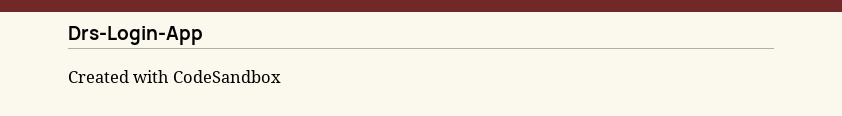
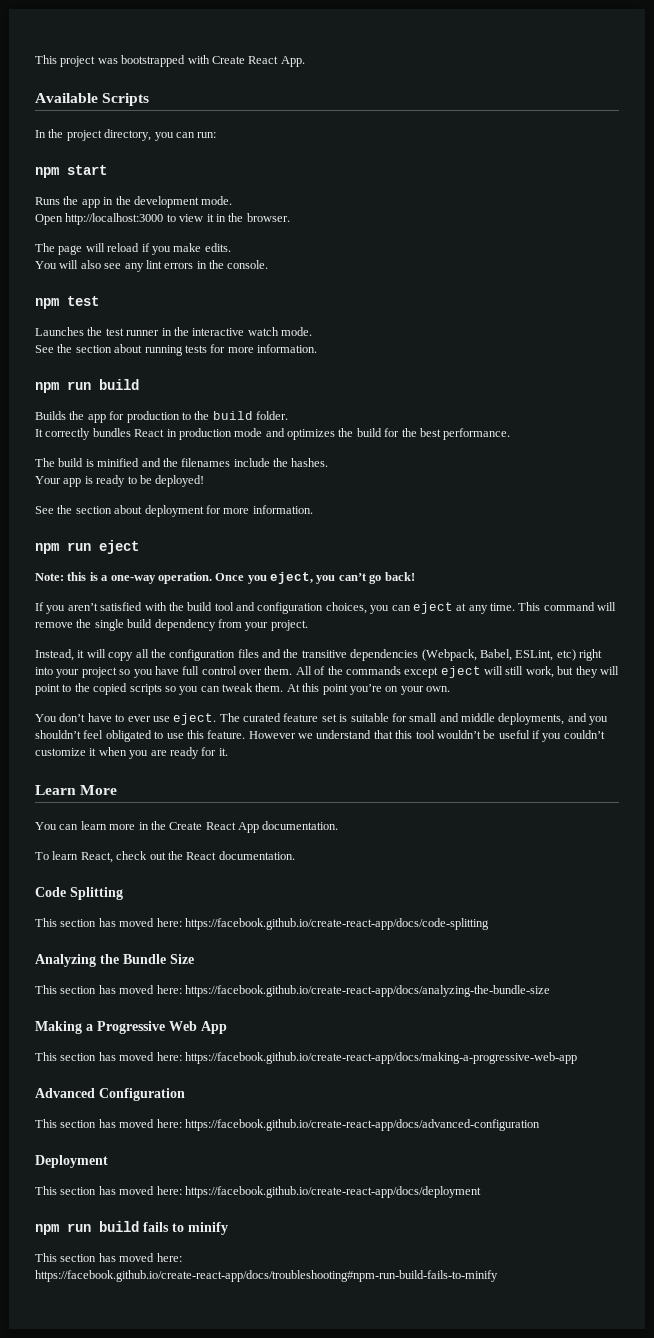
[68,26,203,45] [68,70,281,83] Drs-Login-App // Created with CodeSandbox -> [35,55,305,67] [35,93,150,106] [35,129,217,141] [35,165,107,178] [35,196,233,208] [35,213,290,225] [35,243,231,255] [35,260,269,272] [35,296,99,309] [35,327,312,336] [35,344,317,356] [35,379,139,393] [35,411,288,423] [35,428,511,440] [35,458,329,467] [35,475,205,487] [35,505,313,517] [35,540,139,554] [35,572,415,584] [35,602,617,614] [35,619,308,631] [35,649,602,661] [35,666,619,678] [35,683,450,695] [35,713,609,725] [35,730,605,742] [35,747,228,759] [35,785,118,795] [35,821,339,833] [35,851,295,863] [35,887,123,900] [35,918,489,930] [35,954,194,967] [35,985,550,997] [35,1021,227,1034] [35,1052,577,1064] [35,1088,185,1101] [35,1119,540,1131] [35,1155,108,1168] [35,1186,481,1198] [35,1221,228,1235] [35,1253,182,1262] [35,1270,498,1282] This project was bootstrapped with Create React App. // Available Scripts // In the project directory, you can run: // npm start // Runs the app in the development mode. // Open http://localhost:3000 to view it in the browser. // The page will reload if you make edits. // You will also see any lint errors in the console. // npm test // Launches the test runner in the interactive watch mode. // See the section about running tests for more information. // npm run build // Builds the app for production to the build folder. // It correctly bundles React in production mode and optimizes the build for the best performance. // The build is minified and the filenames include the hashes. // Your app is ready to be deployed! // See the section about deployment for more information. // npm run eject // Note: this is a one-way operation. Once you eject, you can’t go back! // If you aren’t satisfied with the build tool and configuration choices, you can eject at any time. This command will remove the single build dependency from your project. // Instead, it will copy all the configuration files and the transitive dependencies (Webpack, Babel, ESLint, etc) right into your project so you have full control over them. All of the commands except eject will still work, but they will point to the copied scripts so you can tweak them. At this point you’re on your own. // You don’t have to ever use eject. The curated feature set is suitable for small and middle deployments, and you shouldn’t feel obligated to use this feature. However we understand that this tool wouldn’t be useful if you couldn’t customize it when you are ready for it. // Learn More // You can learn more in the Create React App documentation. // To learn React, check out the React documentation. // Code Splitting // This section has moved here: https://facebook.github.io/create-react-app/docs/code-splitting // Analyzing the Bundle Size // This section has moved here: https://facebook.github.io/create-react-app/docs/analyzing-the-bundle-size // Making a Progressive Web App // This section has moved here: https://facebook.github.io/create-react-app/docs/making-a-progressive-web-app // Advanced Configuration // This section has moved here: https://facebook.github.io/create-react-app/docs/advanced-configuration // Deployment // This section has moved here: https://facebook.github.io/create-react-app/docs/deployment // npm run build fails to minify // This section has moved here: https://facebook.github.io/create-react-app/docs/troubleshooting#npm-run-build-fails-to-minify

